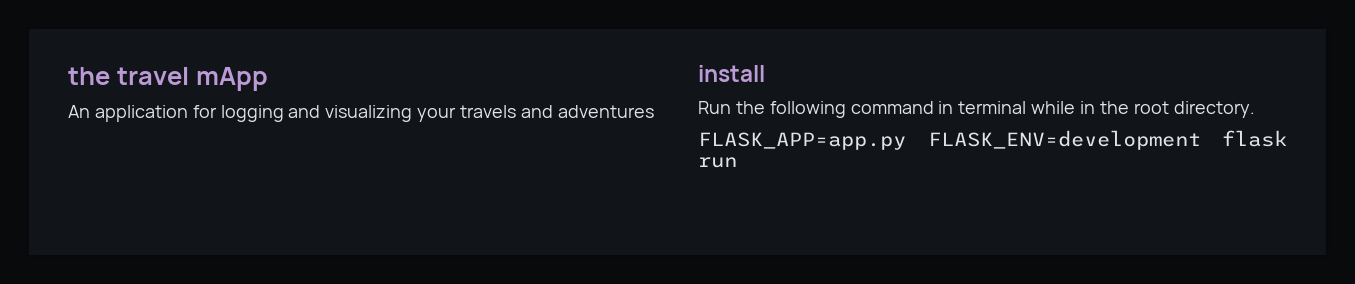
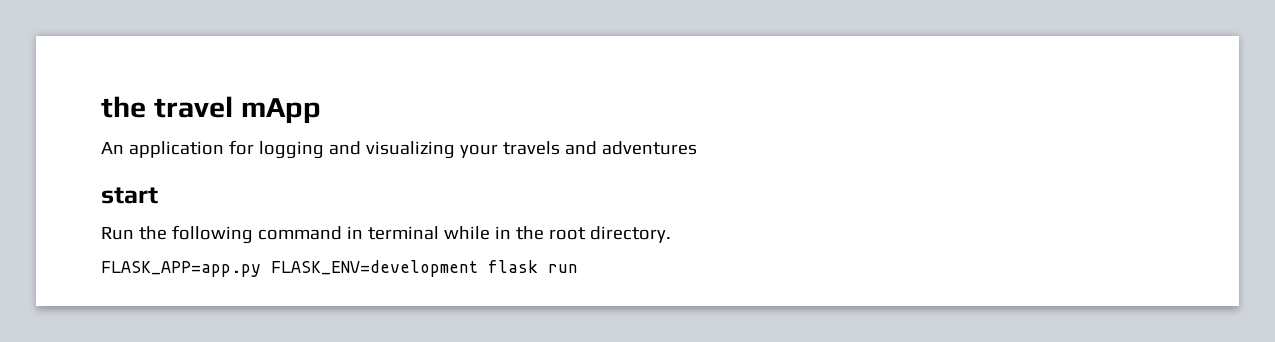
[698,65,765,82] install -> [101,187,158,204] start

